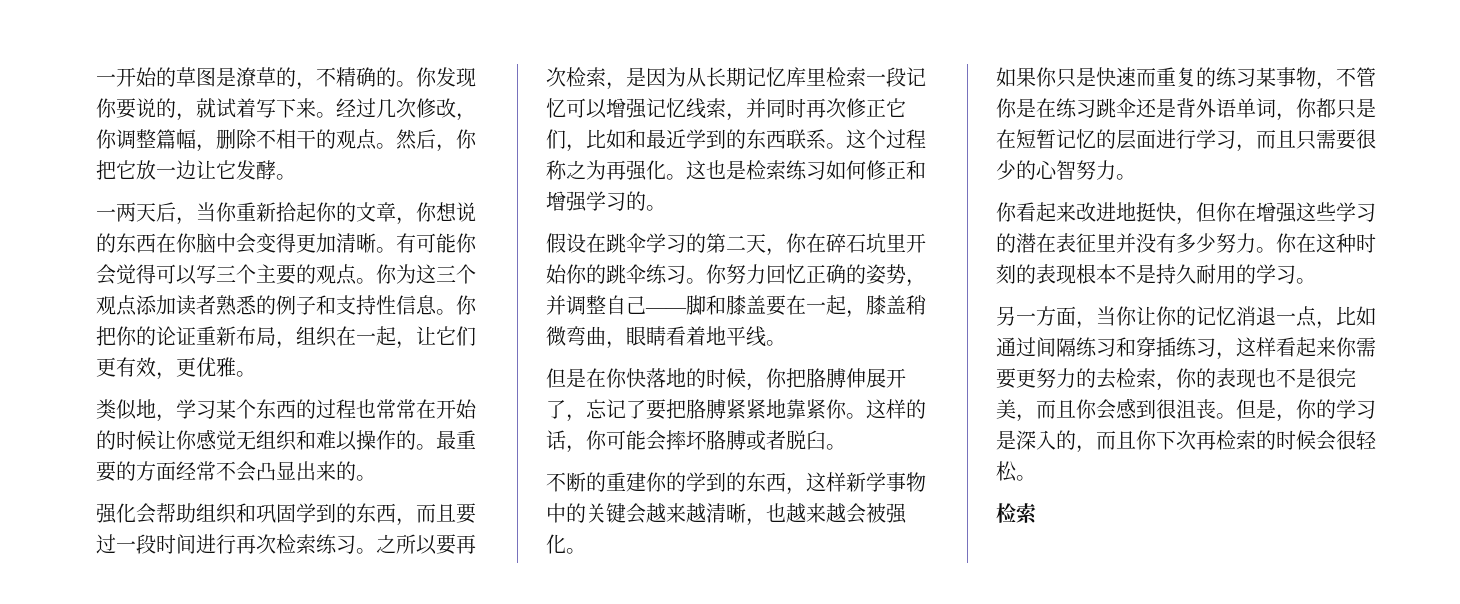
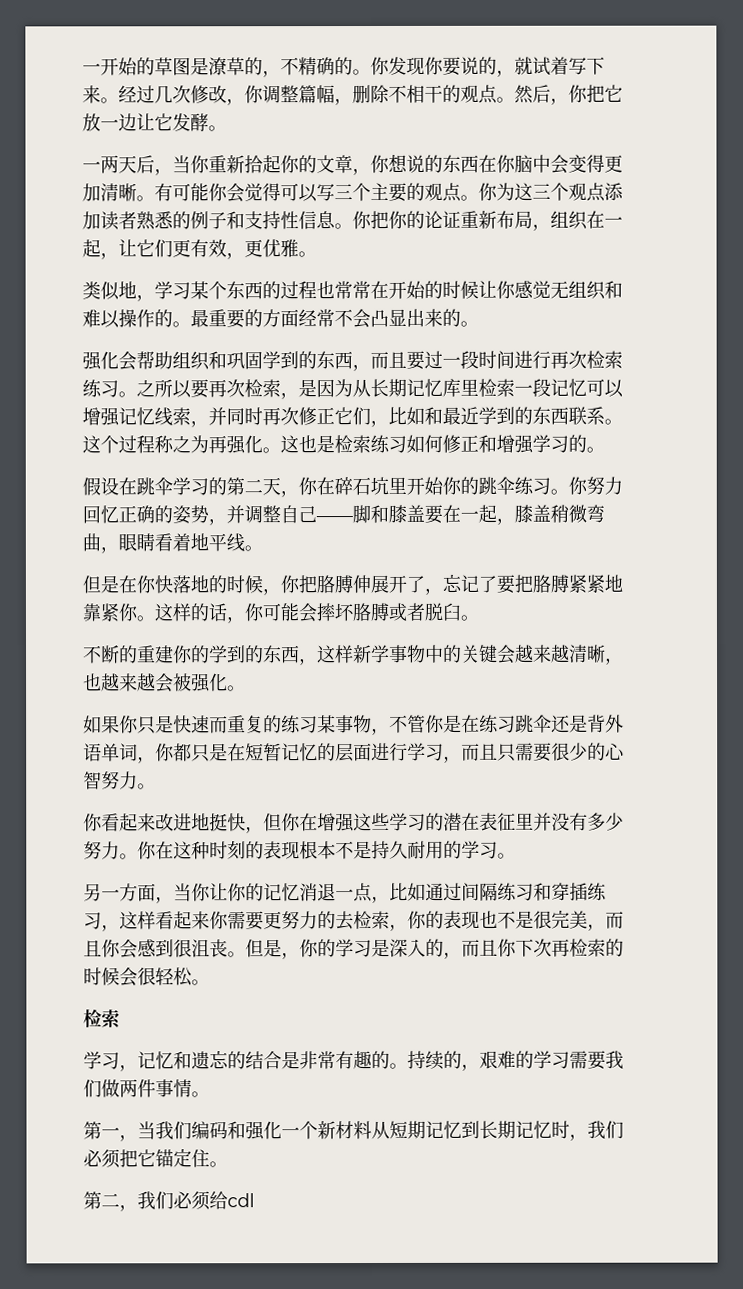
(1036, 513) none -> [83,1050,624,1072] [83,1079,210,1098] [83,1120,624,1142] [83,1148,228,1169] [83,1191,255,1212] // 学习，记忆和遗忘的结合是非常有趣的。持续的，艰难的学习需要我们做两件事情。 // 第一，当我们编码和强化一个新材料从短期记忆到长期记忆时，我们必须把它锚定住。 // 第二，我们必须给cdl

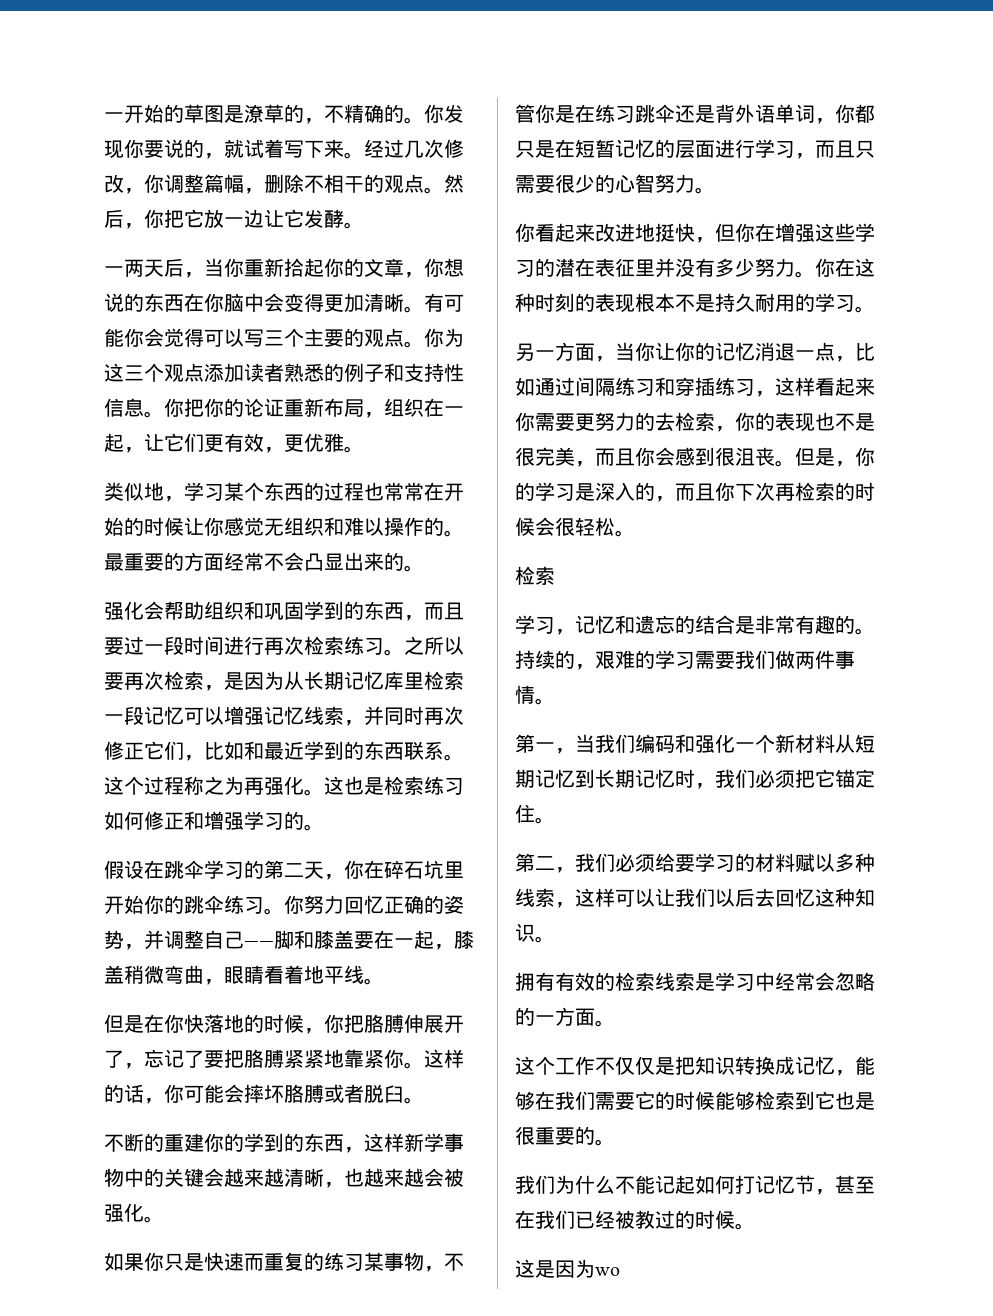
[227,1193,255,1208] cdl -> [675,853,875,872] [515,888,875,908] [515,923,555,943] [515,972,875,991] [515,1007,615,1027] [515,1056,875,1076] [515,1091,875,1110] [515,1126,615,1146] [515,1175,875,1195] [515,1210,755,1230] [515,1259,620,1278] 要学习的材料赋以多种线索，这样可以让我们以后去回忆这种知识。 // 拥有有效的检索线索是学习中经常会忽略的一方面。 // 这个工作不仅仅是把知识转换成记忆，能够在我们需要它的时候能够检索到它也是很重要的。 // 我们为什么不能记起如何打记忆节，甚至在我们已经被教过的时候。 // 这是因为wo

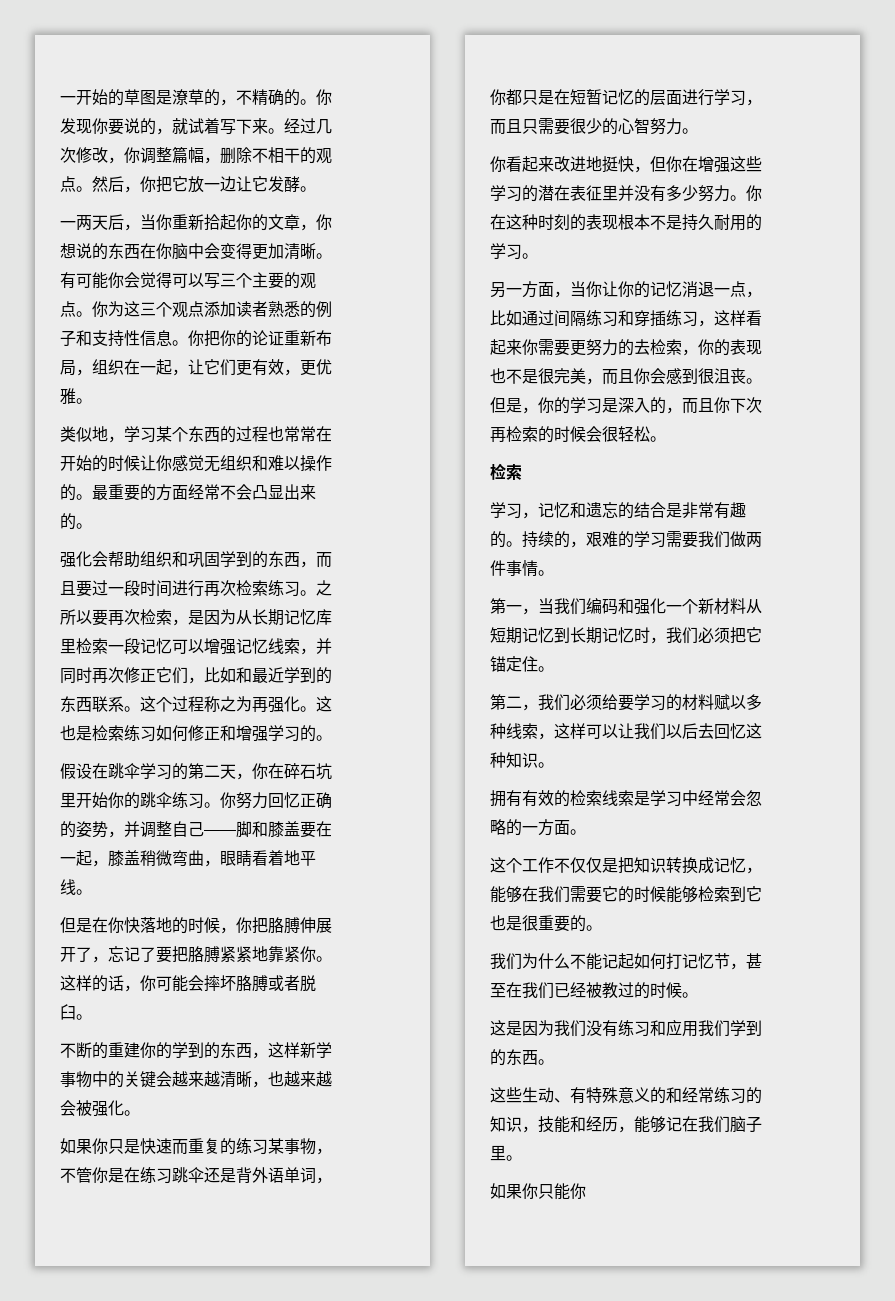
[595,1267,620,1276] wo -> [554,1019,762,1037] [490,1049,554,1066] [490,1087,762,1104] [490,1116,762,1133] [490,1145,522,1161] [490,1183,586,1200] 我们没有练习和应用我们学到的东西。 // 这些生动、有特殊意义的和经常练习的知识，技能和经历，能够记在我们脑子里。 // 如果你只能你

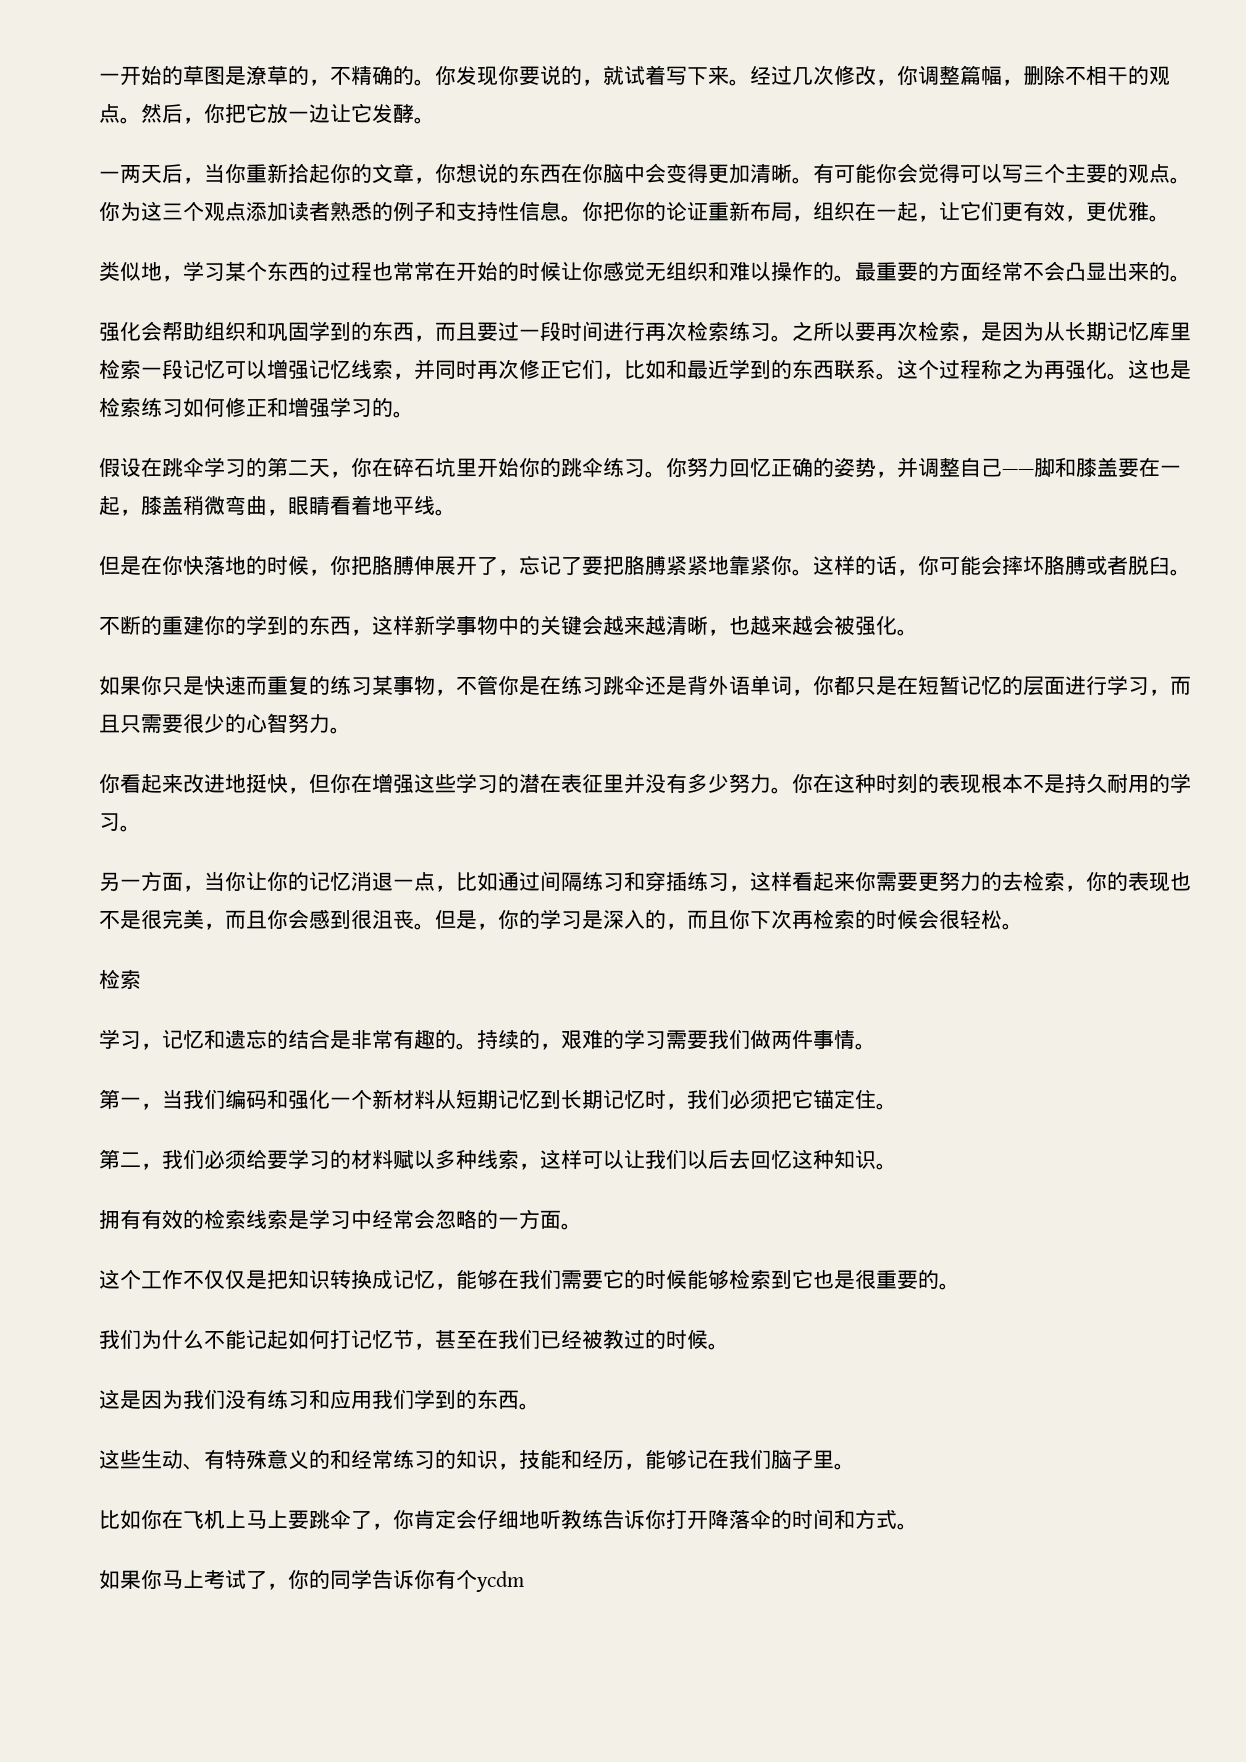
[490,1183,586,1200] 如果你只能你 -> [99,1509,918,1530] [99,1569,524,1592] 比如你在飞机上马上要跳伞了，你肯定会仔细地听教练告诉你打开降落伞的时间和方式。 // 如果你马上考试了，你的同学告诉你有个ycdm

